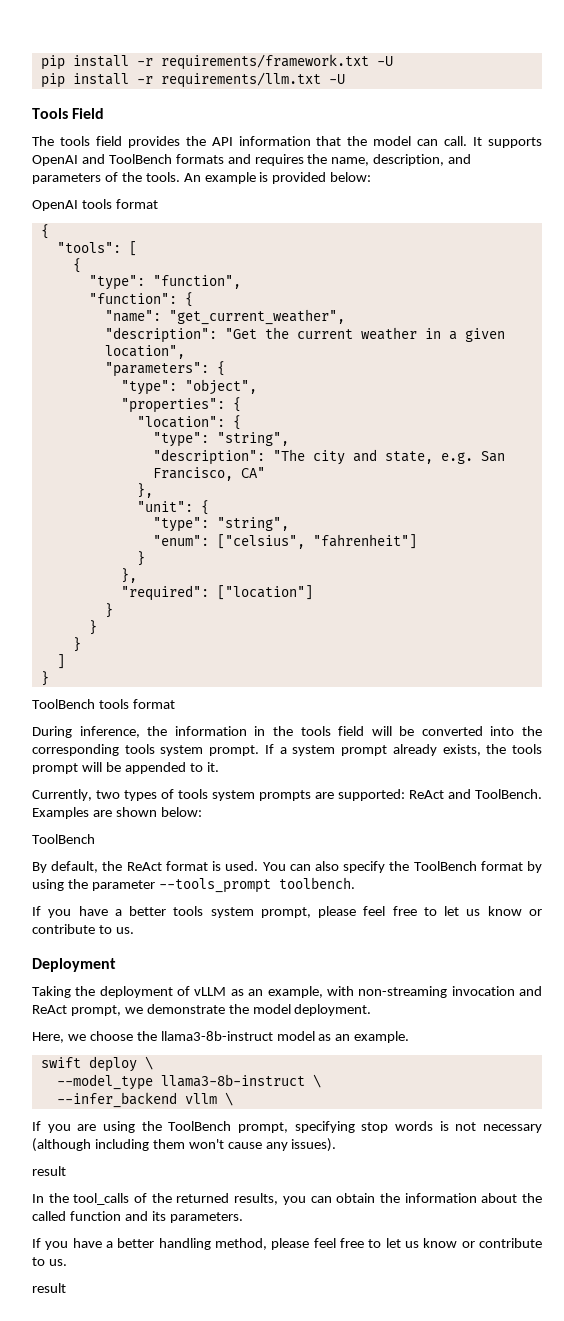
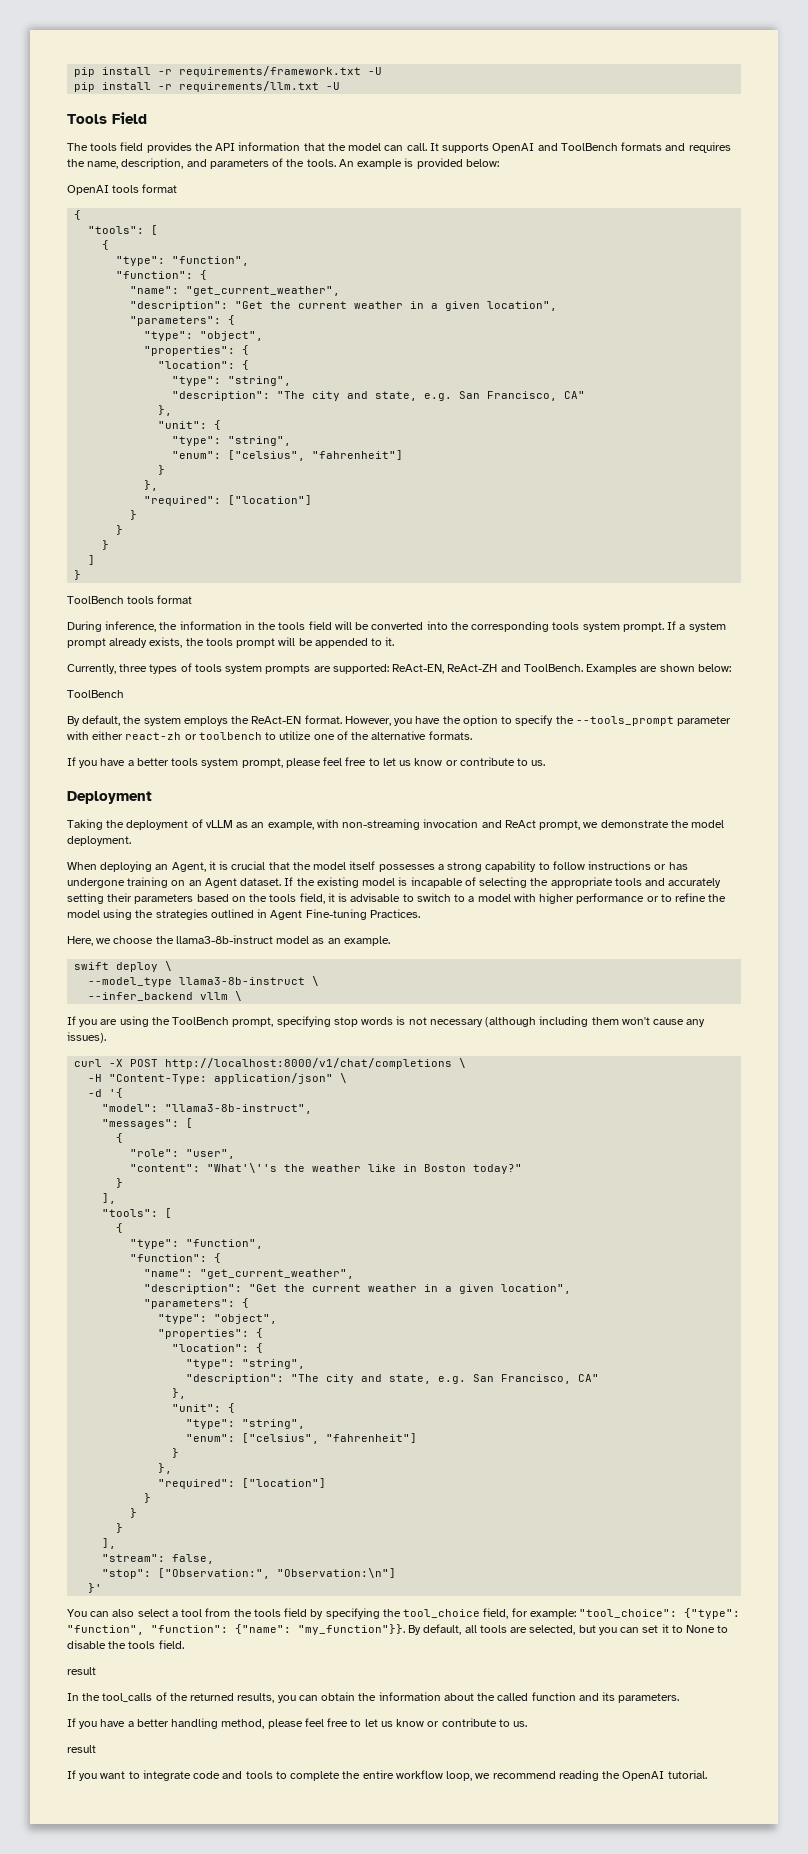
[96,790,120,799] two -> [119,664,148,672] three
[409,790,444,799] ReAct -> [392,664,498,674] ReAct-EN, ReAct-ZH
[126,861,542,873] [32,877,355,893] ReAct format is used. You can also specify the ToolBench format by using the parameter --tools_prompt toolbench. -> [143,715,732,726] [67,731,472,740] system employs the ReAct-EN format. However, you have the option to specify the --tools_prompt parameter with either react-zh or toolbench to utilize one of the alternative formats.
(372, 1010) none -> [67,861,688,872] [67,877,722,888] [67,893,727,904] [67,909,420,920] // When deploying an Agent, it is crucial that the model itself possesses a strong capability to follow instructions or has undergone training on an Agent dataset. If the existing model is incapable of selecting the appropriate tools and accurately setting their parameters based on the tools field, it is advisable to switch to a model with higher performance or to refine the model using the strategies outlined in Agent Fine-tuning Practices.
(337, 1145) none -> [74,1058,467,1069] [88,1073,348,1084] [88,1088,124,1098] [102,1104,313,1114] [102,1118,194,1129] [116,1133,124,1143] [130,1149,236,1159] [130,1163,523,1174] [116,1178,124,1188] [102,1193,117,1204] [102,1208,173,1218] [116,1223,124,1233] [130,1239,264,1249] [130,1253,222,1263] [144,1269,355,1279] [144,1284,572,1294] [144,1298,250,1309] [158,1314,278,1324] [158,1328,264,1339] [172,1343,264,1353] [186,1359,306,1369] [186,1374,600,1384] [172,1388,187,1399] [172,1403,236,1413] [186,1419,306,1429] [186,1433,418,1444] [172,1448,180,1458] [158,1463,173,1474] [158,1478,327,1489] [144,1493,152,1503] [130,1508,138,1518] [116,1523,124,1533] [102,1538,117,1549] [102,1554,215,1564] [102,1568,397,1579] [88,1583,103,1593] [67,1608,741,1619] [67,1624,729,1635] [67,1640,184,1649] // curl -X POST http://localhost:8000/v1/chat/completions \ // -H "Content-Type: application/json" \ // -d '{ // "model": "llama3-8b-instruct", // "messages": [ // { // "role": "user", // "content": "What'\''s the weather like in Boston today?" // } // ], // "tools": [ // { // "type": "function", // "function": { // "name": "get_current_weather", // "description": "Get the current weather in a given location", // "parameters": { // "type": "object", // "properties": { // "location": { // "type": "string", // "description": "The city and state, e.g. San Francisco, CA" // }, // "unit": { // "type": "string", // "enum": ["celsius", "fahrenheit"] // } // }, // "required": ["location"] // } // } // } // ], // "stream": false, // "stop": ["Observation:", "Observation:\n"] // }' // You can also select a tool from the tools field by specifying the tool_choice field, for example: "tool_choice": {"type": "function", "function": {"name": "my_function"}}. By default, all tools are selected, but you can set it to None to disable the tools field.
(66, 1288) none -> [67,1770,707,1781] // If you want to integrate code and tools to complete the entire workflow loop, we recommend reading the OpenAI tutorial.

